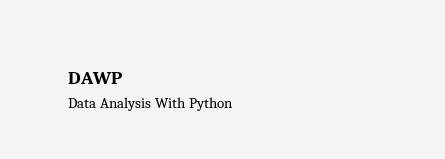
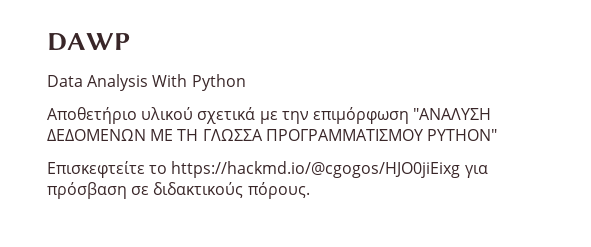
(233, 104) none -> [47,107,492,124] [47,129,497,141] [47,161,488,178] [47,182,310,199] // Αποθετήριο υλικού σχετικά με την επιμόρφωση "ΑΝΑΛΥΣΗ ΔΕΔΟΜΕΝΩΝ ΜΕ ΤΗ ΓΛΩΣΣΑ ΠΡΟΓΡΑΜΜΑΤΙΣΜΟΥ PYTHON" // Επισκεφτείτε το https://hackmd.io/@cgogos/HJO0jiEixg για πρόσβαση σε διδακτικούς πόρους.

